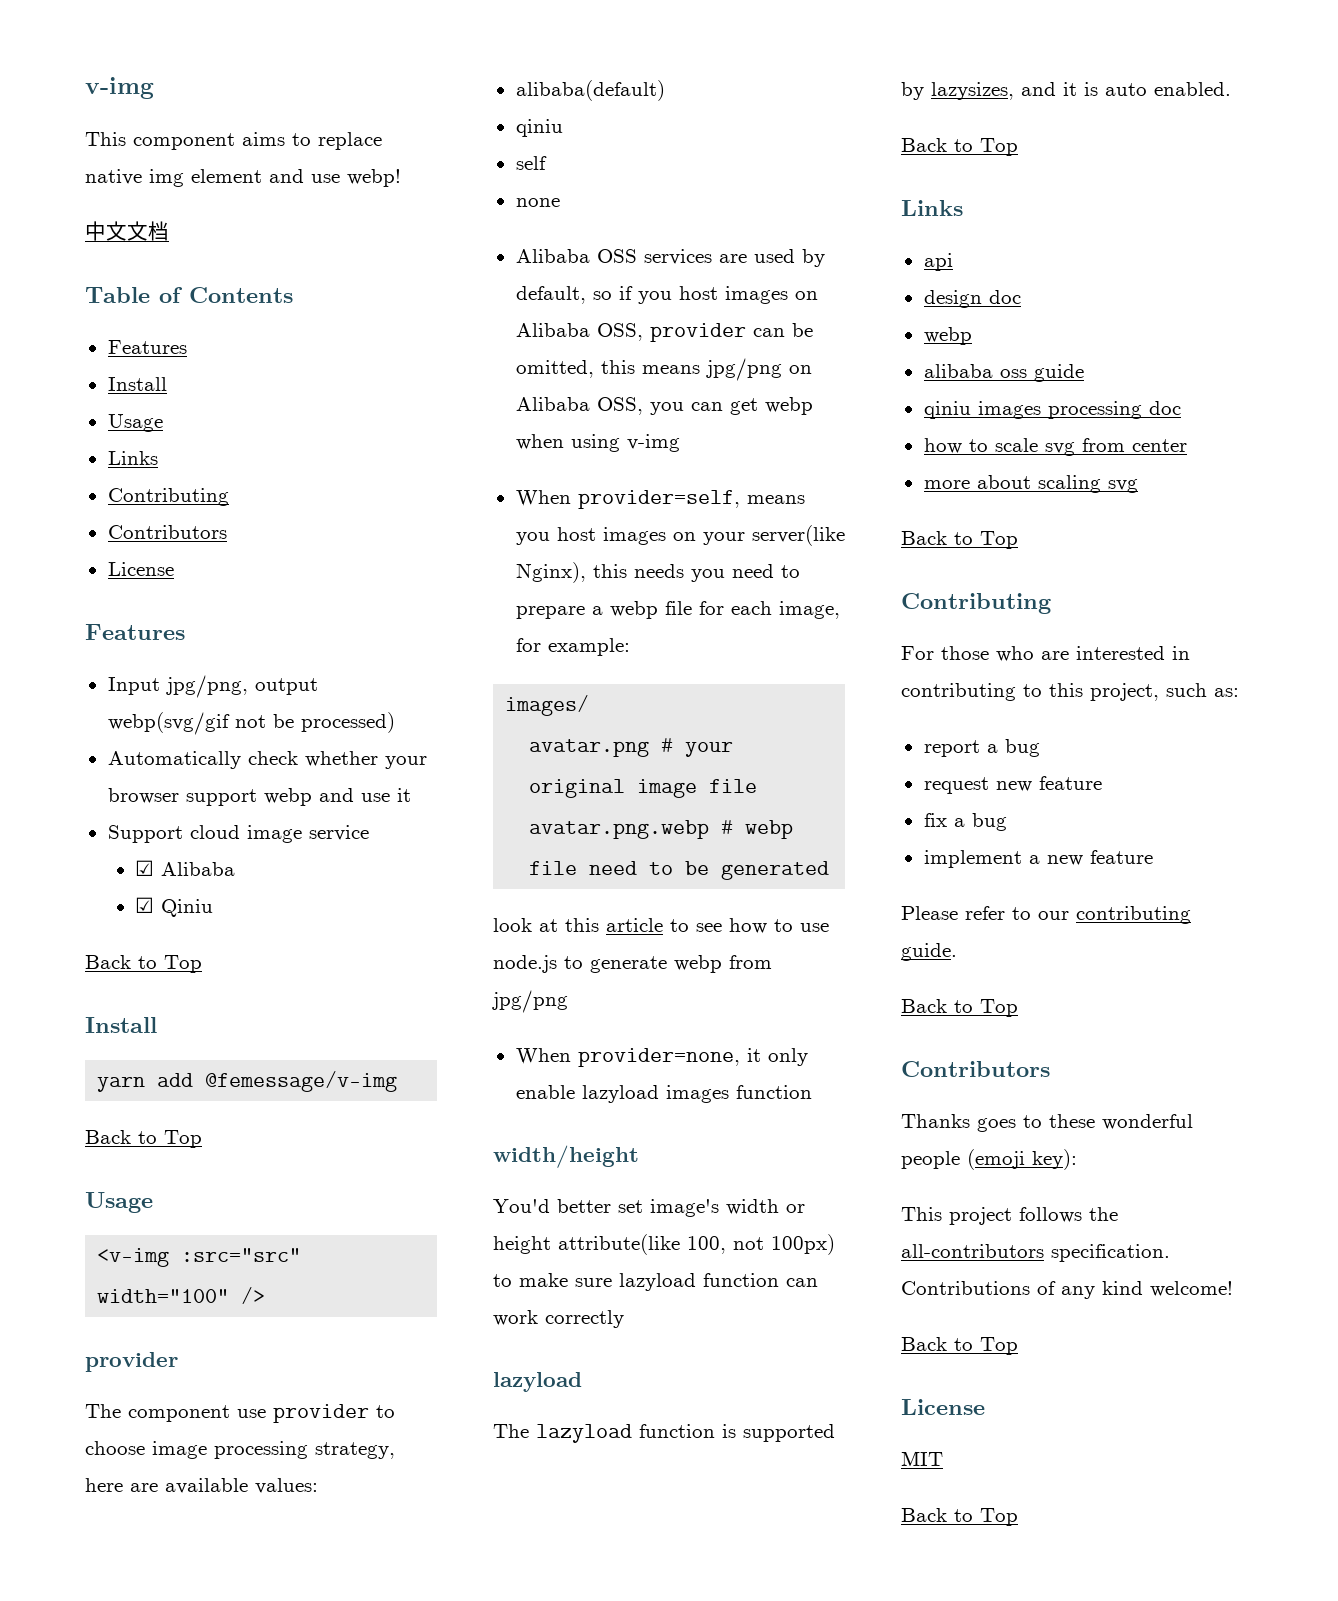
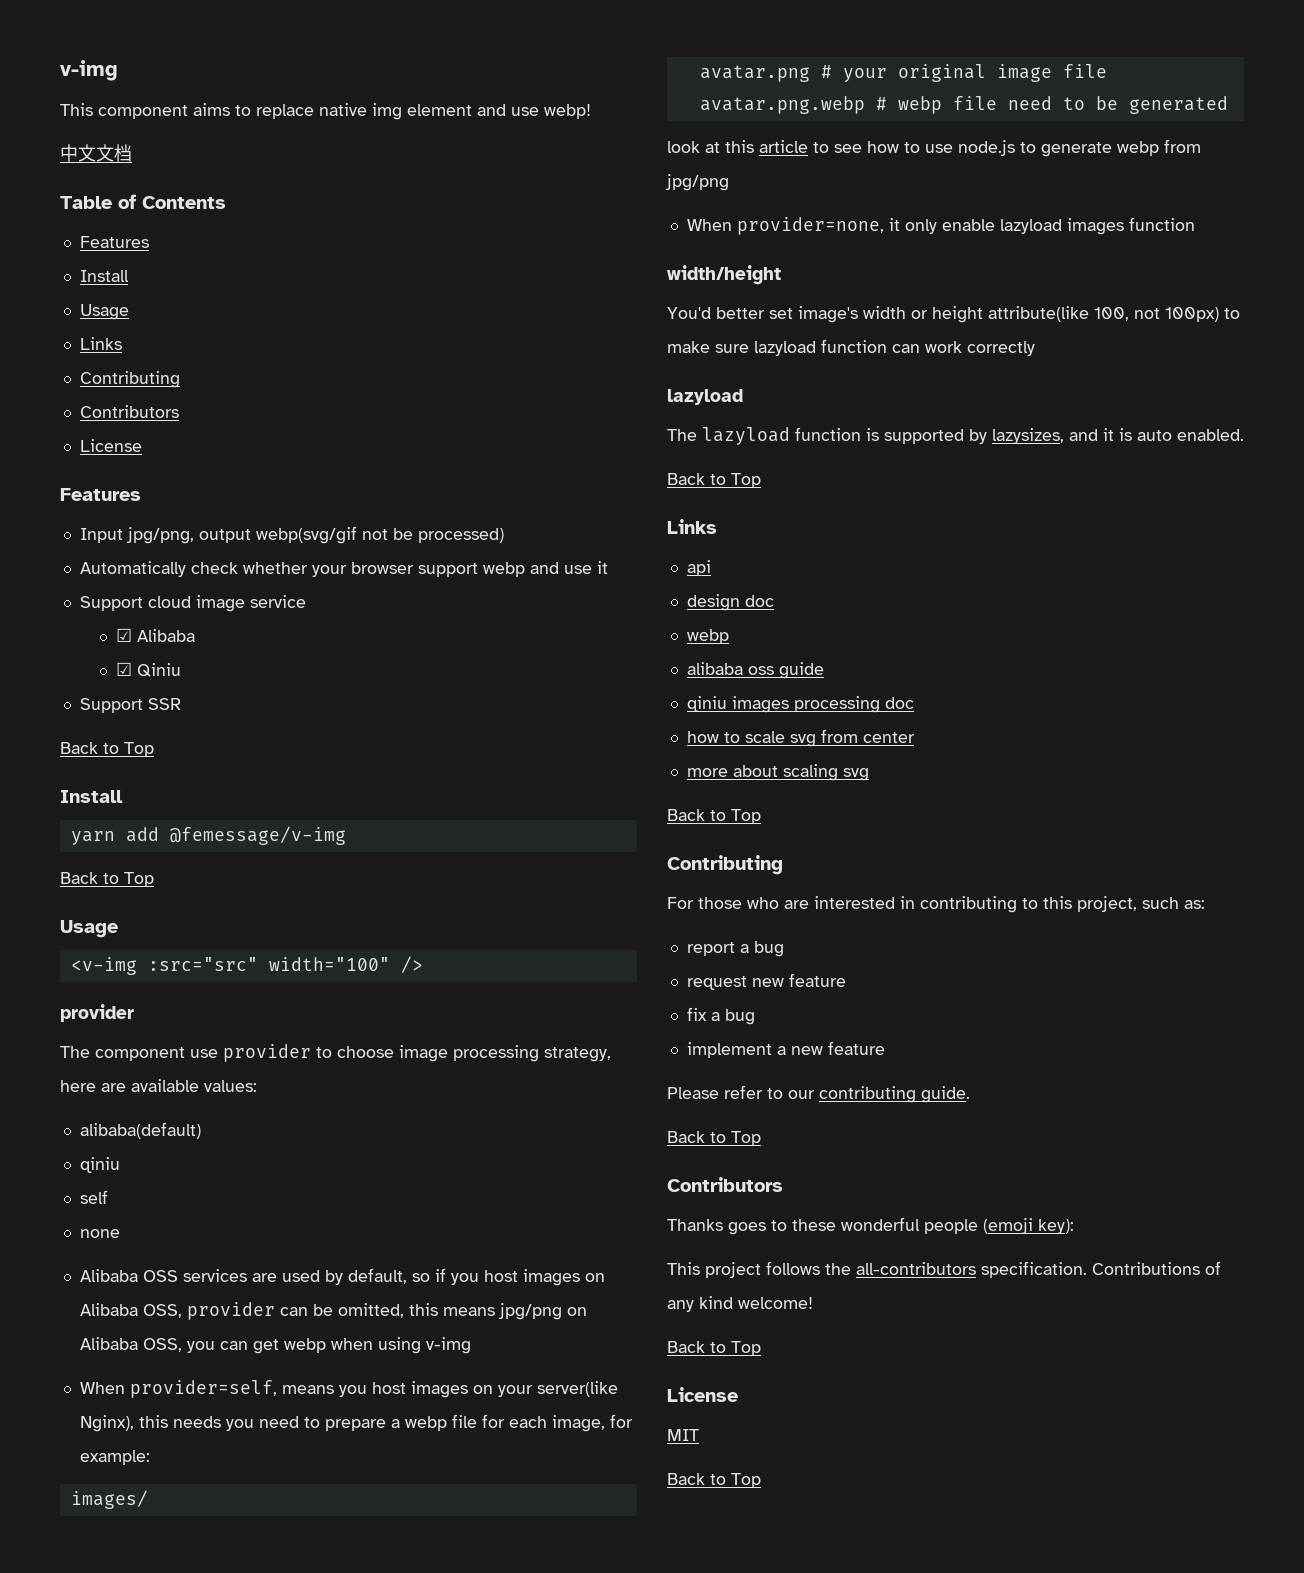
(214, 908) none -> [79,698,181,713] // Support SSR

